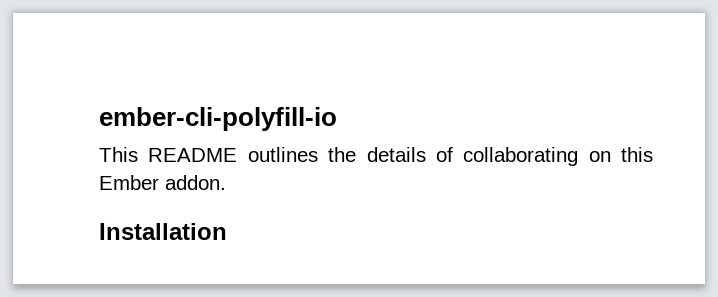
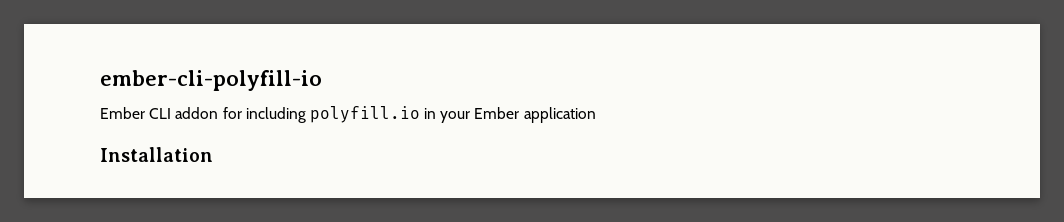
[99,147,653,166] [99,175,226,190] This README outlines the details of collaborating on this Ember addon. -> [100,106,596,123] Ember CLI addon for including polyfill.io in your Ember application

